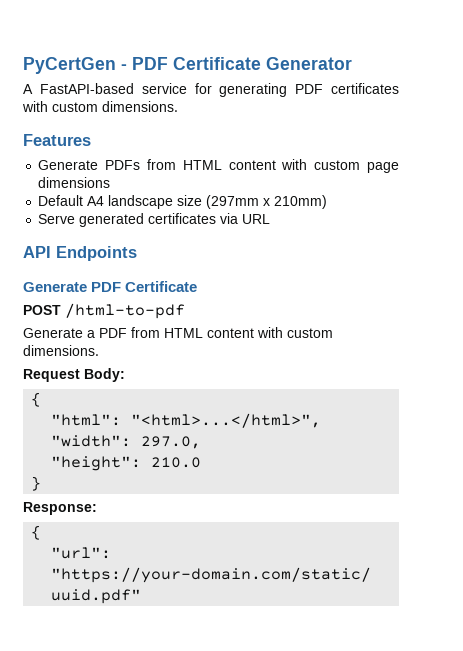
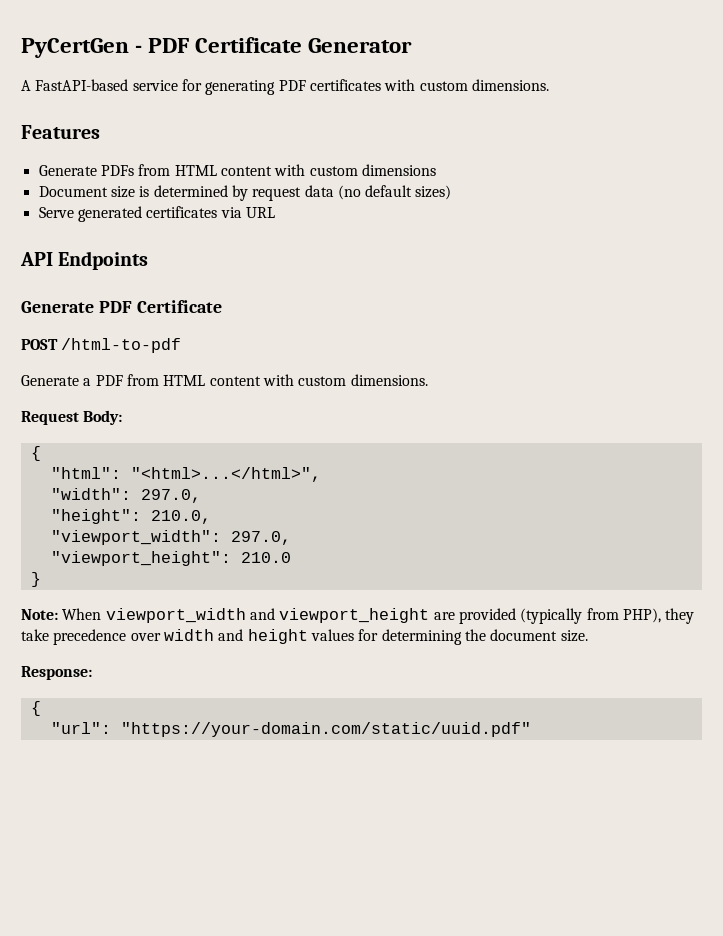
[367,162,400,173] page -> (358, 171) none
[38,195,328,209] Default A4 landscape size (297mm x 210mm) -> [38,185,452,201] Document size is determined by request data (no default sizes)
[151,457,202,468] [31,476,42,491] 210.0 // } -> [150,510,211,524] [50,530,291,545] [50,551,291,566] [30,572,41,587] [21,608,695,624] [21,629,588,645] 210.0, // "viewport_width": 297.0, // "viewport_height": 210.0 // } // Note: When viewport_width and viewport_height are provided (typically from PHP), they take precedence over width and height values for determining the document size.

